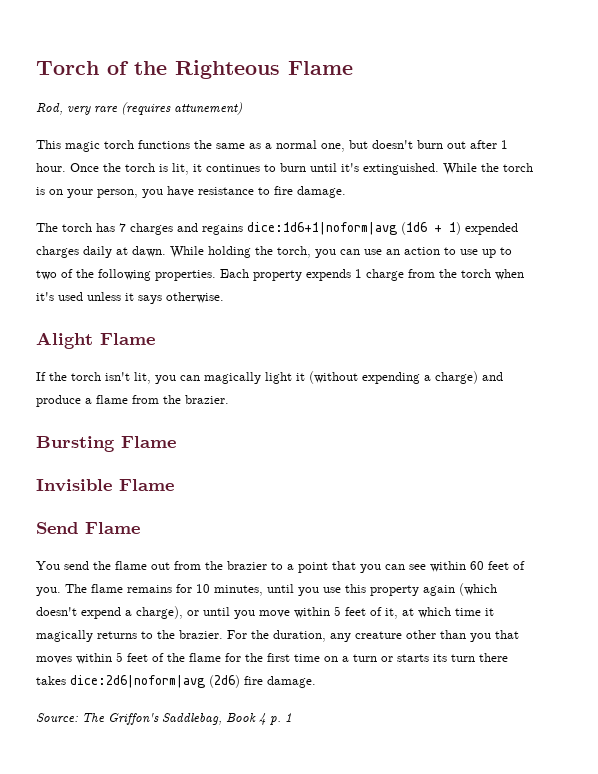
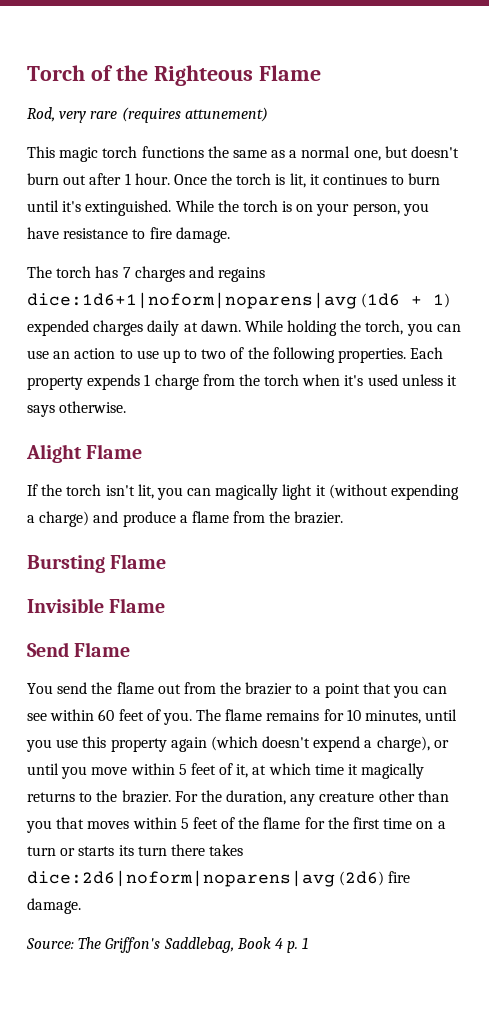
[247,222,397,235] dice:1d6+1|noform|avg -> [27,292,357,309] dice:1d6+1|noform|noparens|avg
[70,675,205,688] dice:2d6|noform|avg -> [27,870,335,887] dice:2d6|noform|noparens|avg

